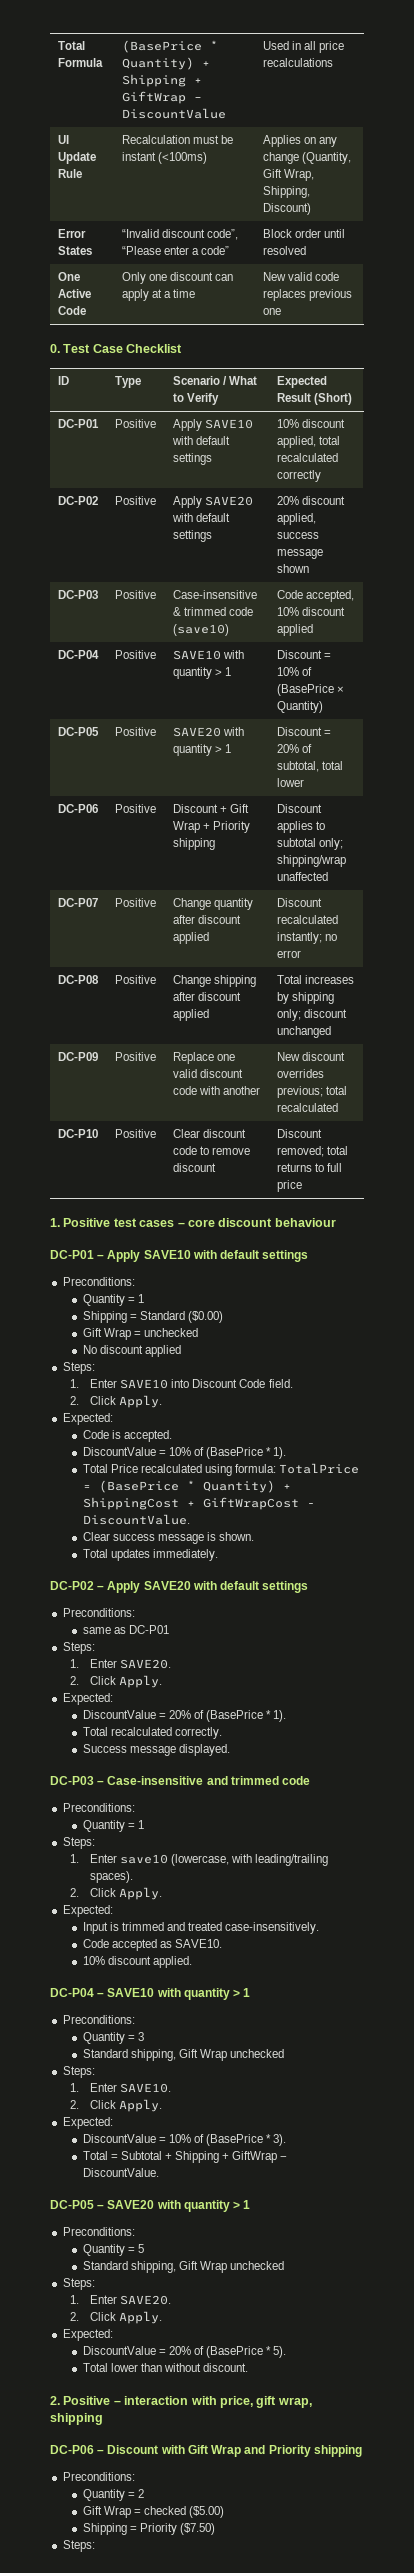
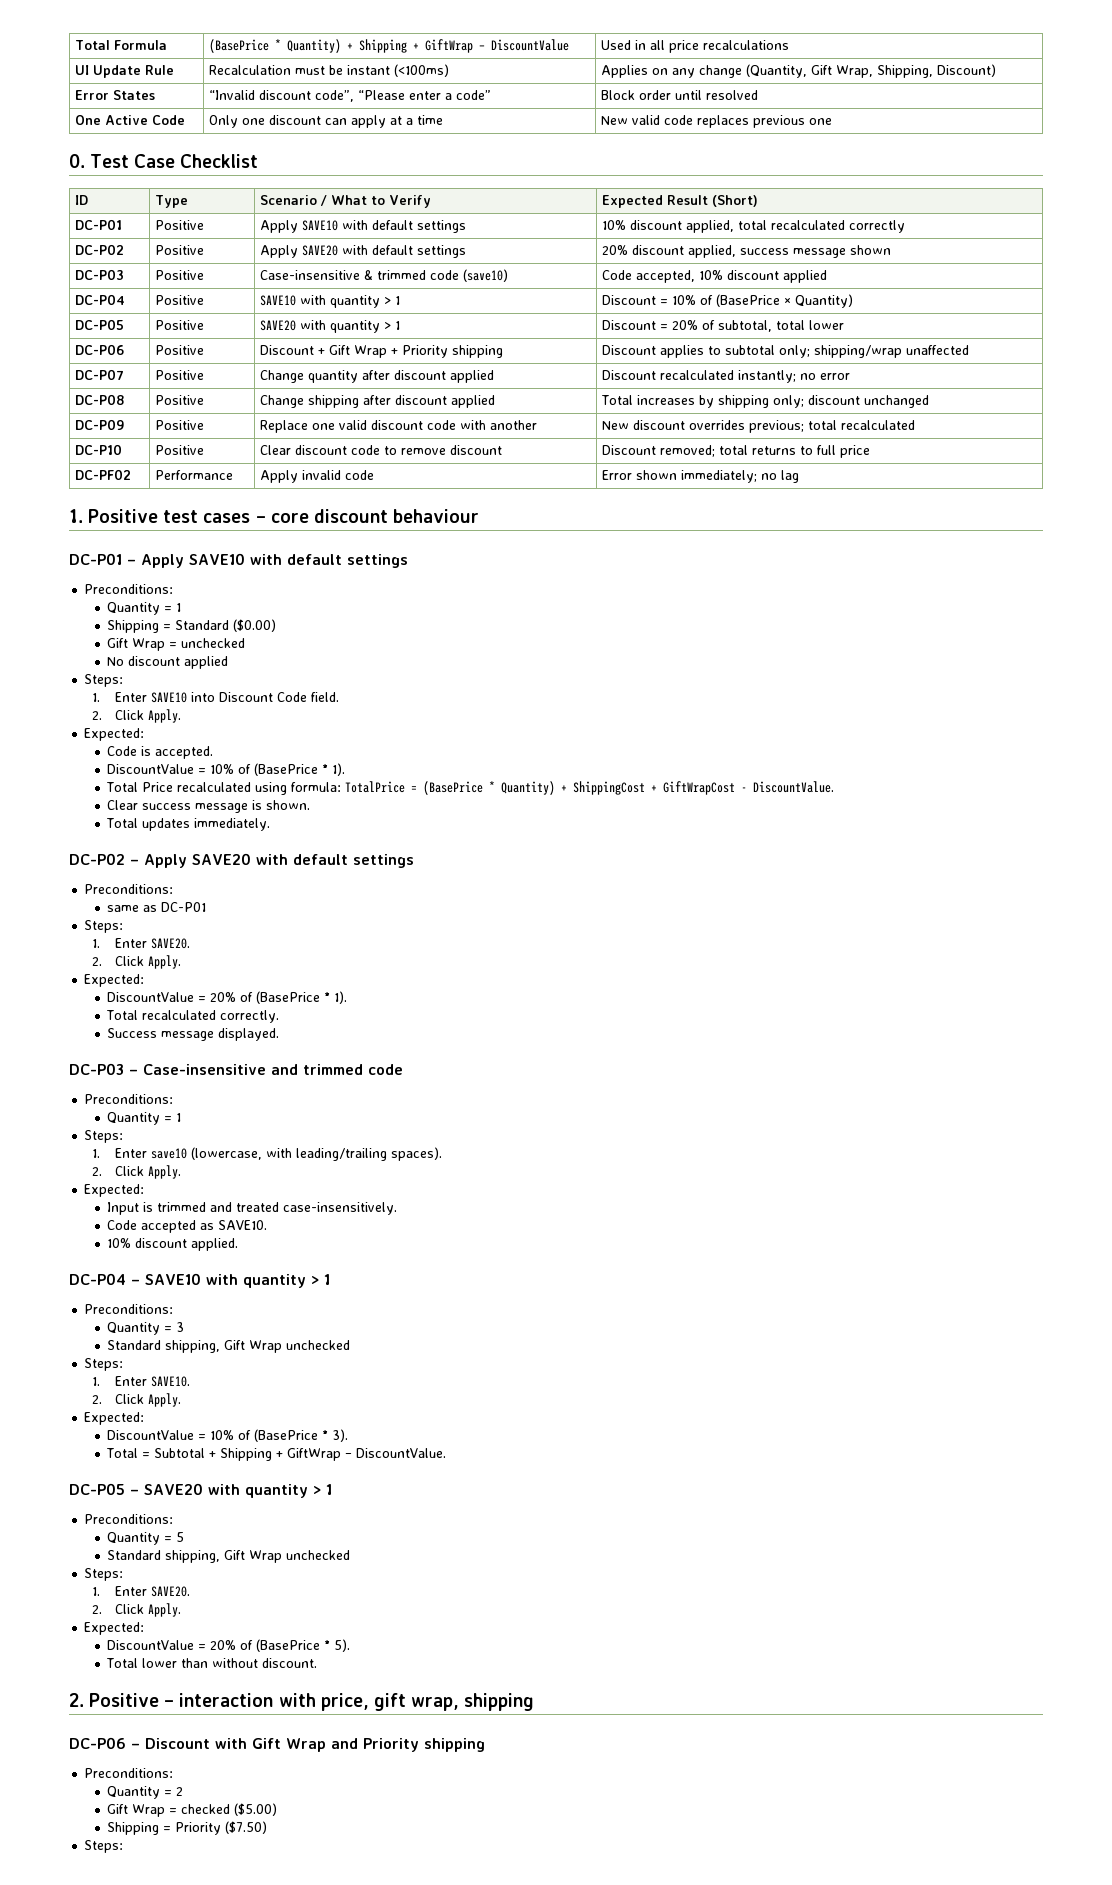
(303, 1186) none -> [75,469,132,480] [155,470,234,480] [260,470,375,483] [602,470,800,483] // DC-PF02 | Performance | Apply invalid code | Error shown immediately; no lag

